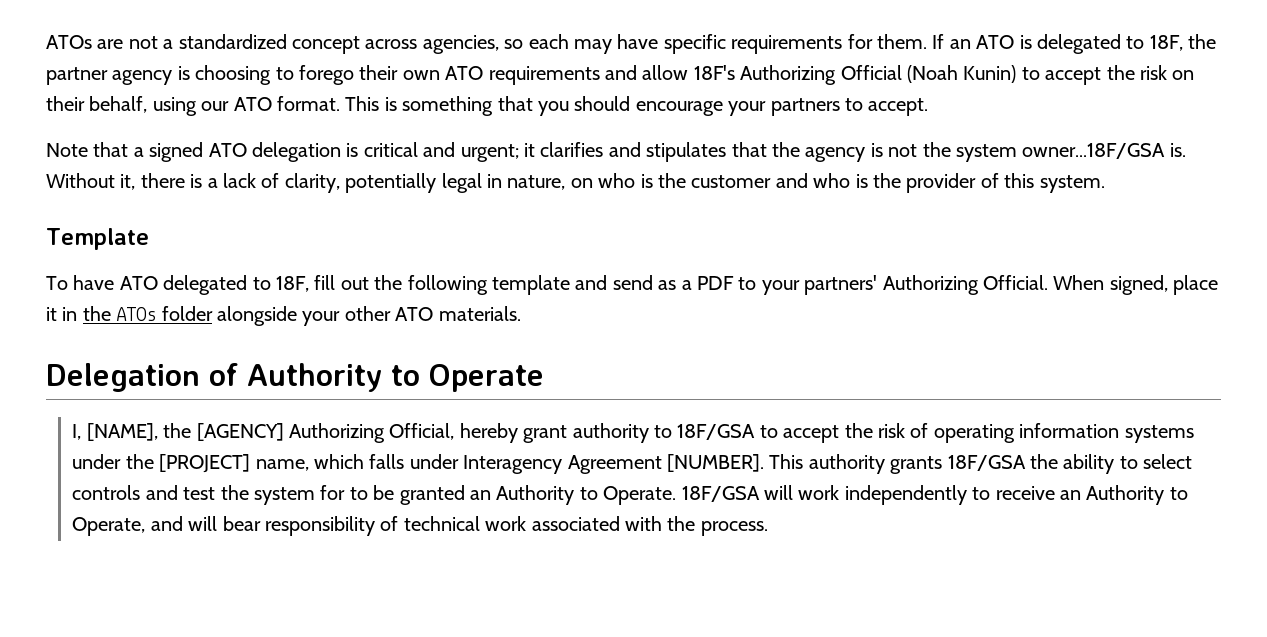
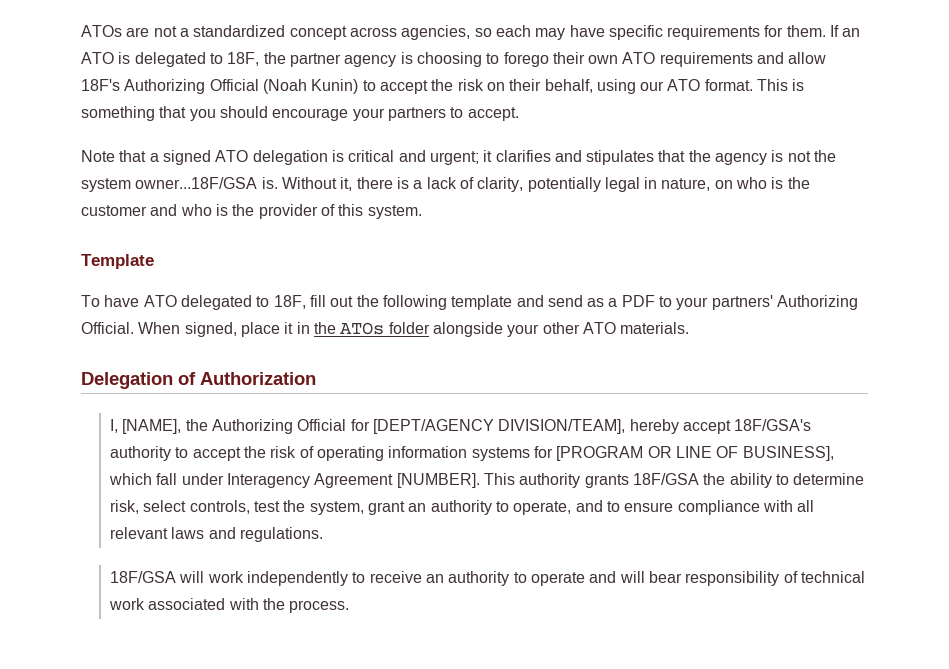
[247,363,544,392] Authority to Operate -> [200,372,316,385] Authorization
[196,423,756,443] [AGENCY] Authorizing Official, hereby grant authority to 18F/GSA -> [212,419,812,434] [110,446,172,461] Authorizing Official for [DEPT/AGENCY DIVISION/TEAM], hereby accept 18F/GSA's authority
[72,454,405,473] under the [PROJECT] name, which falls -> [533,446,834,461] [109,473,178,485] for [PROGRAM OR LINE OF BUSINESS], which fall
[1143,454,1193,469] [72,485,677,505] select controls and test the system for to be granted an Authority to Operate. -> [793,473,865,485] [110,500,815,515] [110,527,324,542] determine risk, select controls, test the system, grant an authority to operate, and to ensure compliance with all relevant laws and regulations. //
[1086,485,1188,505] [72,517,146,536] Authority to Operate, -> [448,571,585,586] authority to operate

